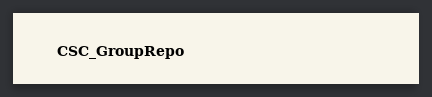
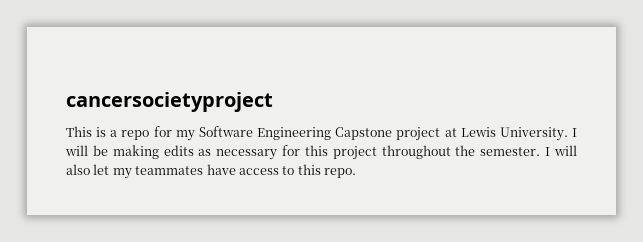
[57,46,184,59] CSC_GroupRepo -> [66,92,273,112] [66,126,577,141] [65,145,578,160] [66,164,356,179] cancersocietyproject // This is a repo for my Software Engineering Capstone project at Lewis University. I will be making edits as necessary for this project throughout the semester. I will also let my teammates have access to this repo.

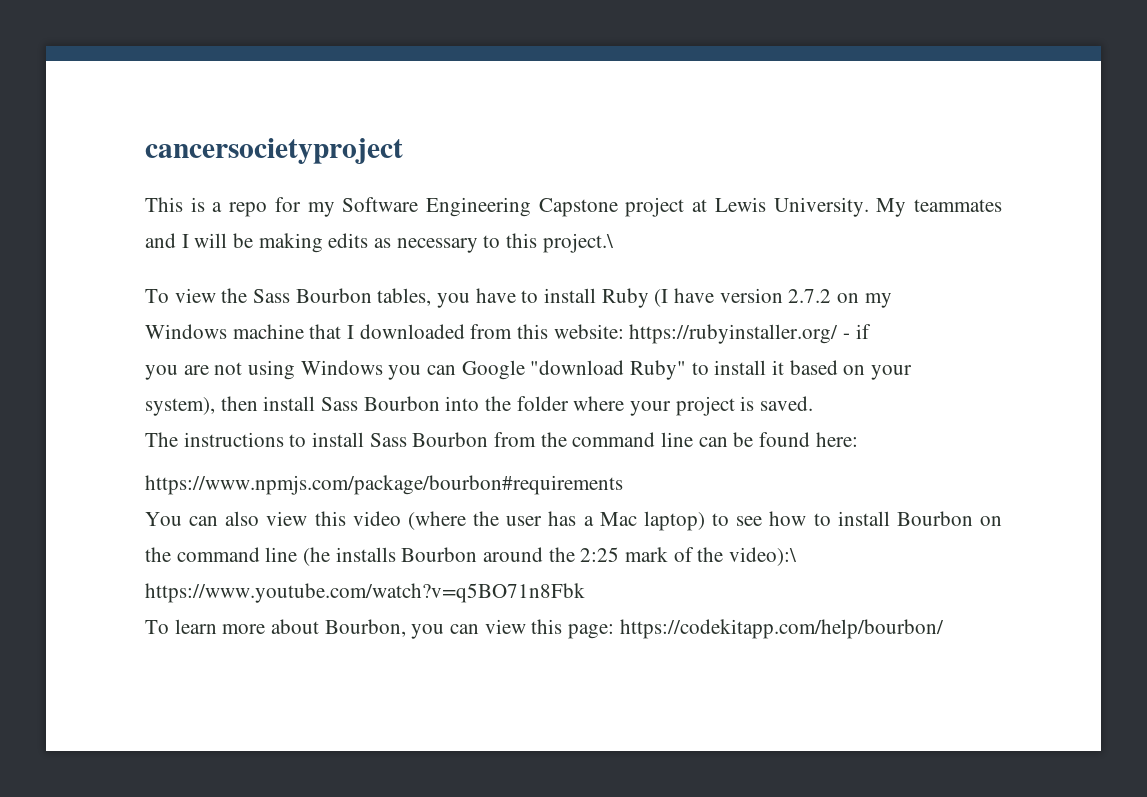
(568, 134) none -> [876,198,1002,217] [145,233,176,248] My teammates and
[282,145,578,160] [66,164,356,179] for this project throughout the semester. I will also let my teammates have access to this repo. -> [483,233,614,253] [145,288,892,308] [145,324,871,344] [145,360,913,380] [145,396,814,416] [145,432,858,447] [145,475,623,495] [145,511,1002,531] [145,547,798,566] [145,583,585,603] [145,619,944,639] to this project.\ // To view the Sass Bourbon tables, you have to install Ruby (I have version 2.7.2 on my // Windows machine that I downloaded from this website: https://rubyinstaller.org/ - if // you are not using Windows you can Google "download Ruby" to install it based on your // system), then install Sass Bourbon into the folder where your project is saved. // The instructions to install Sass Bourbon from the command line can be found here: // https://www.npmjs.com/package/bourbon#requirements // You can also view this video (where the user has a Mac laptop) to see how to install Bourbon on the command line (he installs Bourbon around the 2:25 mark of the video):\ https://www.youtube.com/watch?v=q5BO71n8Fbk // To learn more about Bourbon, you can view this page: https://codekitapp.com/help/bourbon/

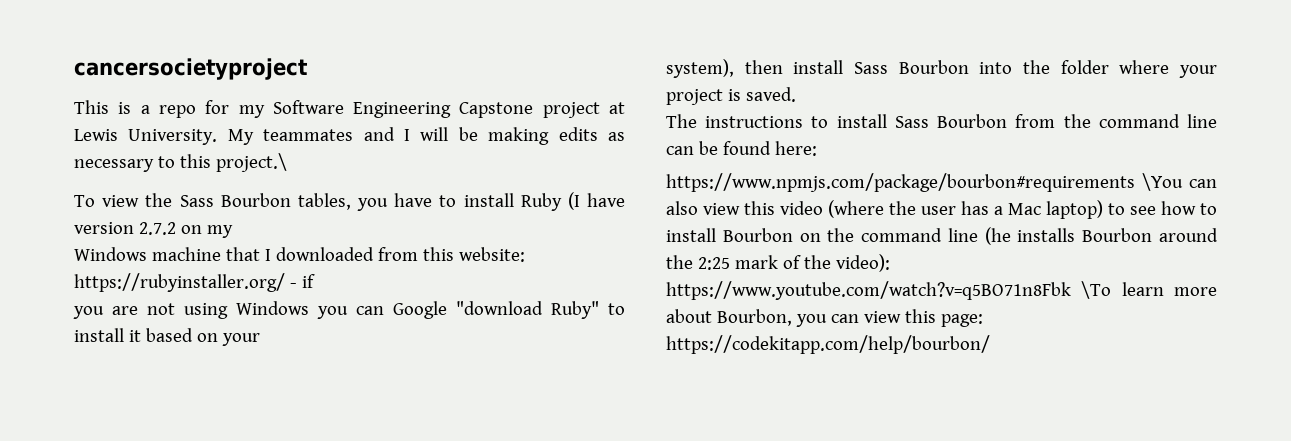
[145,512,182,526] // You -> [1142,173,1183,191] \You
[729,547,798,566] video):\ -> [835,254,890,272] video):
[145,620,169,634] // To -> [1081,281,1112,299] \To

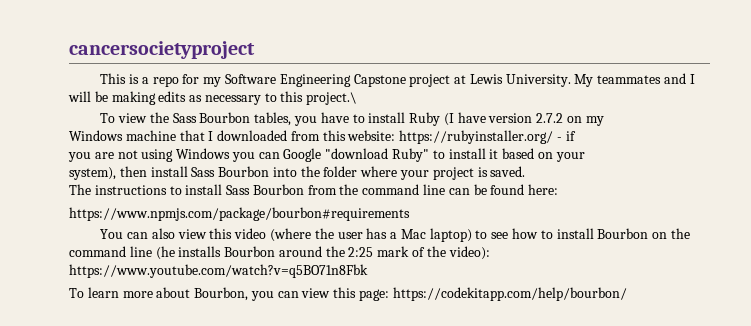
[1142,173,1183,191] \You -> [100,229,124,239] // You
[1081,281,1112,299] \To -> [69,288,84,298] // To

